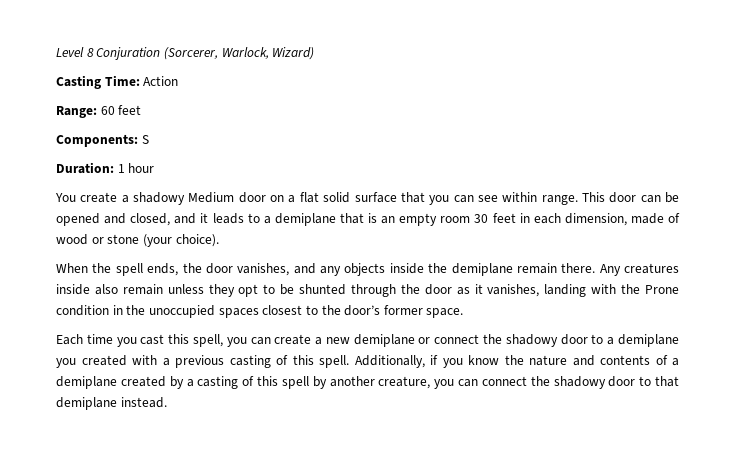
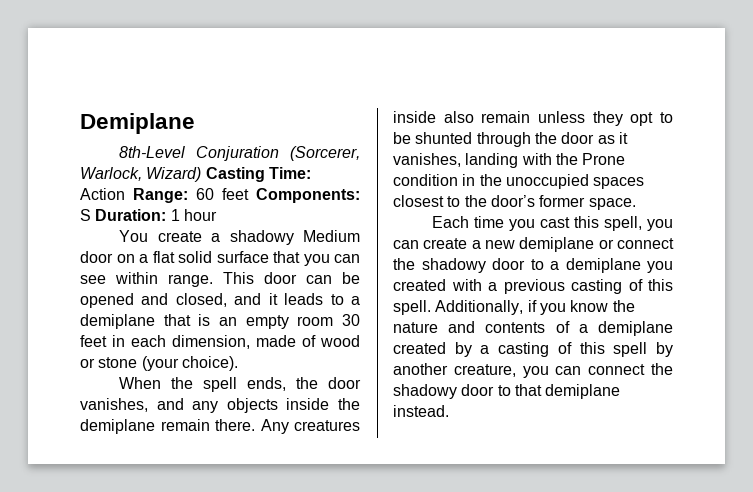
[56,47,94,57] Level 8 -> [80,113,195,134] [119,146,186,158] Demiplane // 8th-Level
(315, 53) // -> (202, 174) none
(179, 81) // -> (125, 194) none
(142, 110) // -> (249, 194) none
(149, 139) // -> (91, 215) none

